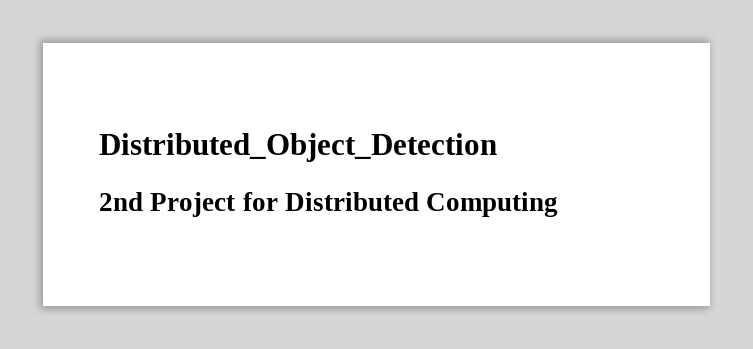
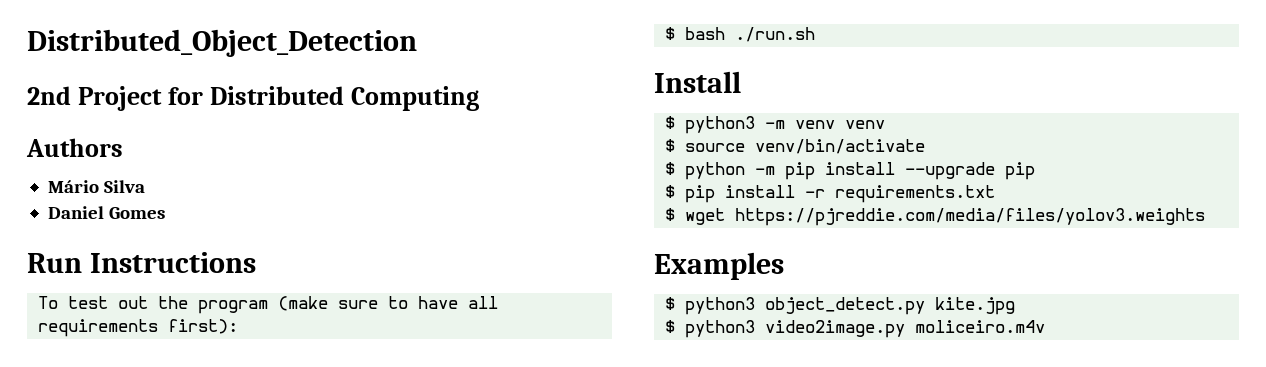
(559, 204) none -> [26,138,123,157] [47,180,146,193] [47,206,166,219] [27,252,256,273] [38,296,499,314] [38,319,239,337] [665,27,816,42] [654,71,741,93] [665,116,886,134] [665,139,926,154] [665,162,1036,180] [665,185,996,203] [665,208,1206,226] [654,252,784,280] [665,297,1016,315] [665,320,1046,338] // Authors // Mário Silva // Daniel Gomes // Run Instructions // To test out the program (make sure to have all requirements first): // $ bash ./run.sh // Install // $ python3 -m venv venv // $ source venv/bin/activate // $ python -m pip install --upgrade pip // $ pip install -r requirements.txt // $ wget https://pjreddie.com/media/files/yolov3.weights // Examples // $ python3 object_detect.py kite.jpg // $ python3 video2image.py moliceiro.m4v

